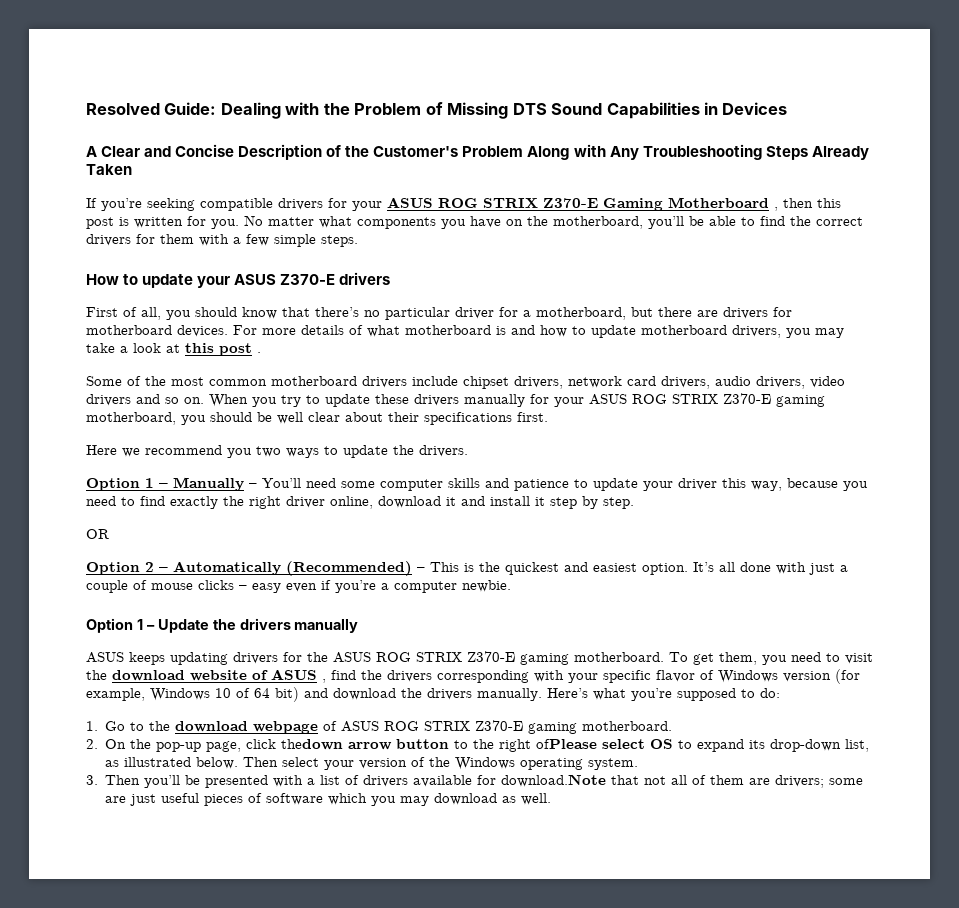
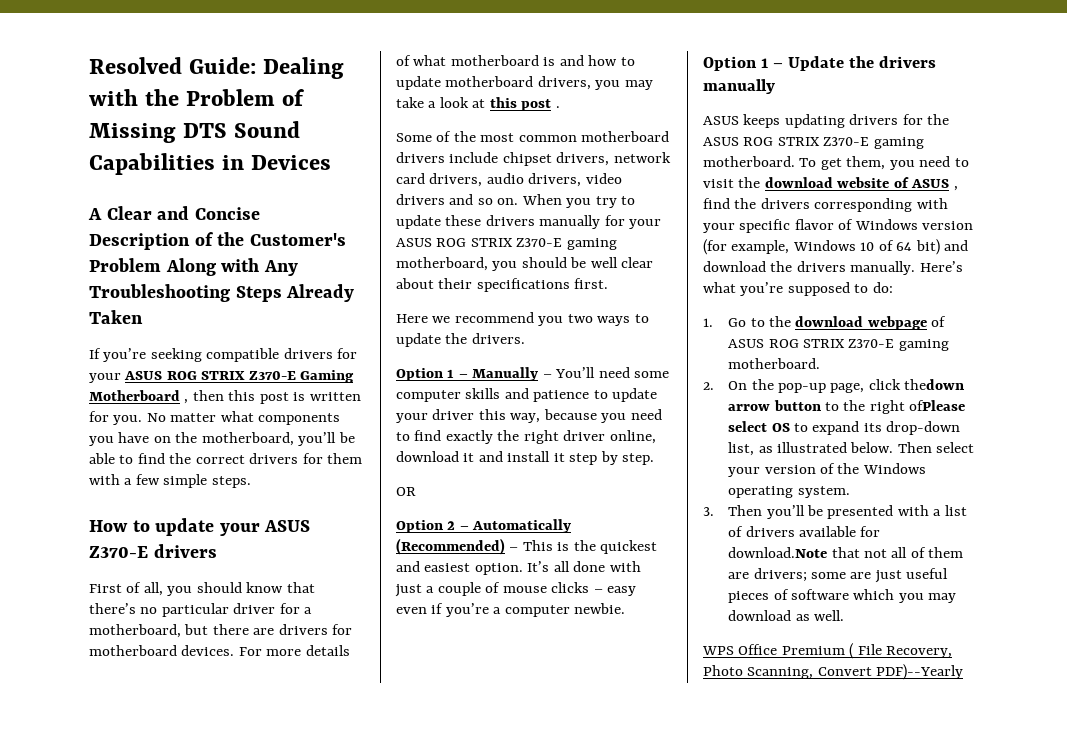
(552, 799) none -> [702,643,953,659] [703,664,964,680] // WPS Office Premium ( File Recovery, Photo Scanning, Convert PDF)--Yearly

